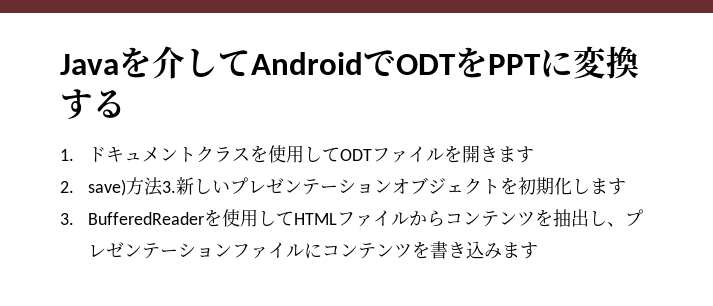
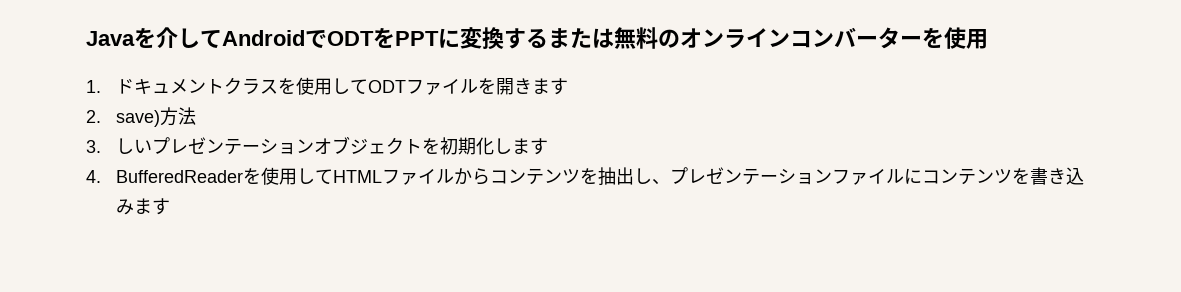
(126, 104) none -> [548,27,988,49] または無料のオンラインコンバーターを使用
[162,177,195,195] 3.新 -> [86,140,101,153] // 3.
[60,213,74,225] 3. -> [86,170,101,183] 4.

